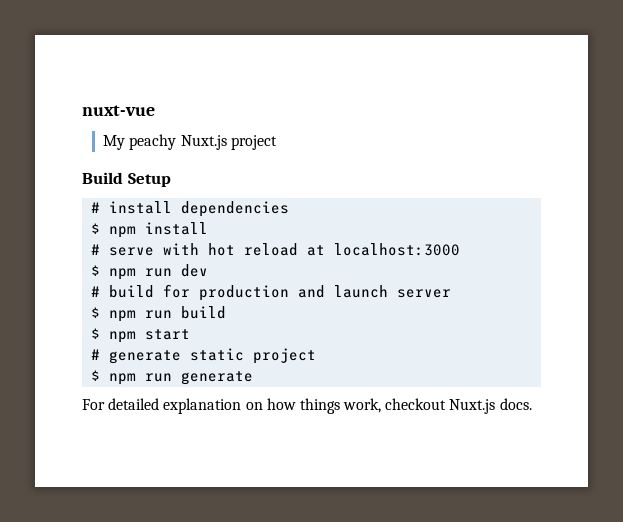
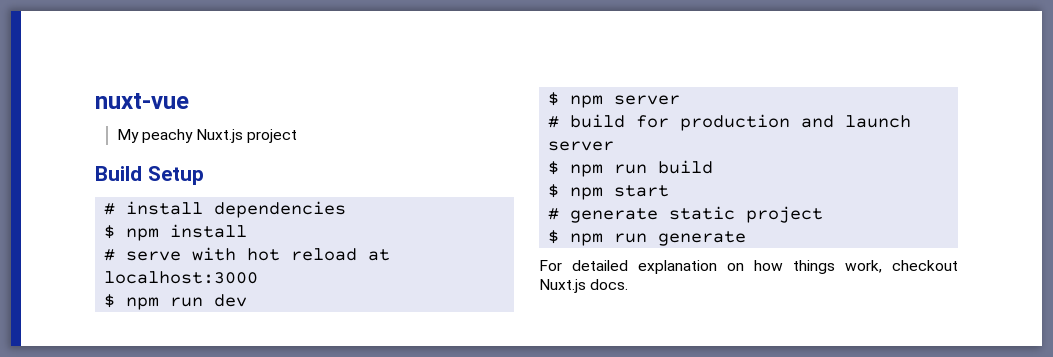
(209, 270) none -> [548,92,681,108] // $ npm server

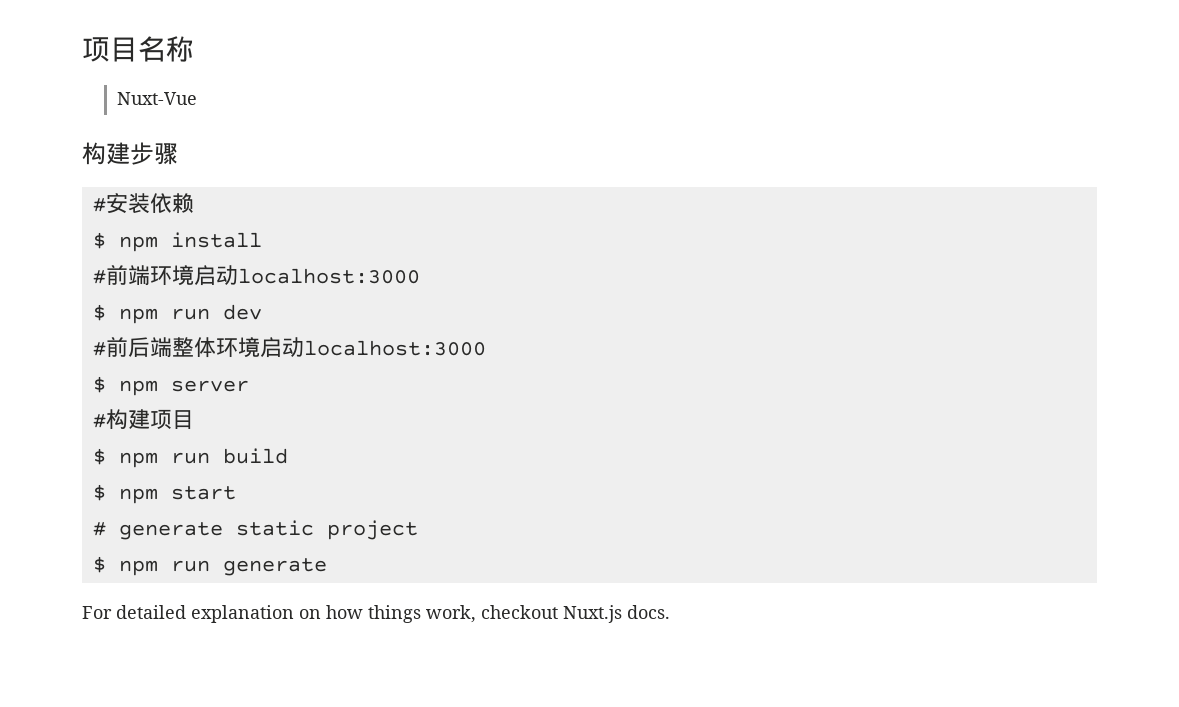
[95,93,189,109] [116,129,298,143] [95,166,204,185] [104,201,347,218] nuxt-vue // My peachy Nuxt.js project // Build Setup // # install dependencies -> [82,36,194,62] [116,92,197,105] [82,142,178,165] [92,193,194,214] 项目名称 // Nuxt-Vue // 构建步骤 // #安装依赖
[126,247,391,261] serve with hot reload at -> [105,264,238,286] 前端环境启动
[548,92,681,108] [548,114,912,131] [548,141,615,151] $ npm server // # build for production and launch server -> [92,336,486,358] [92,376,249,396] [92,409,194,429] #前后端整体环境启动localhost:3000 // $ npm server // #构建项目

